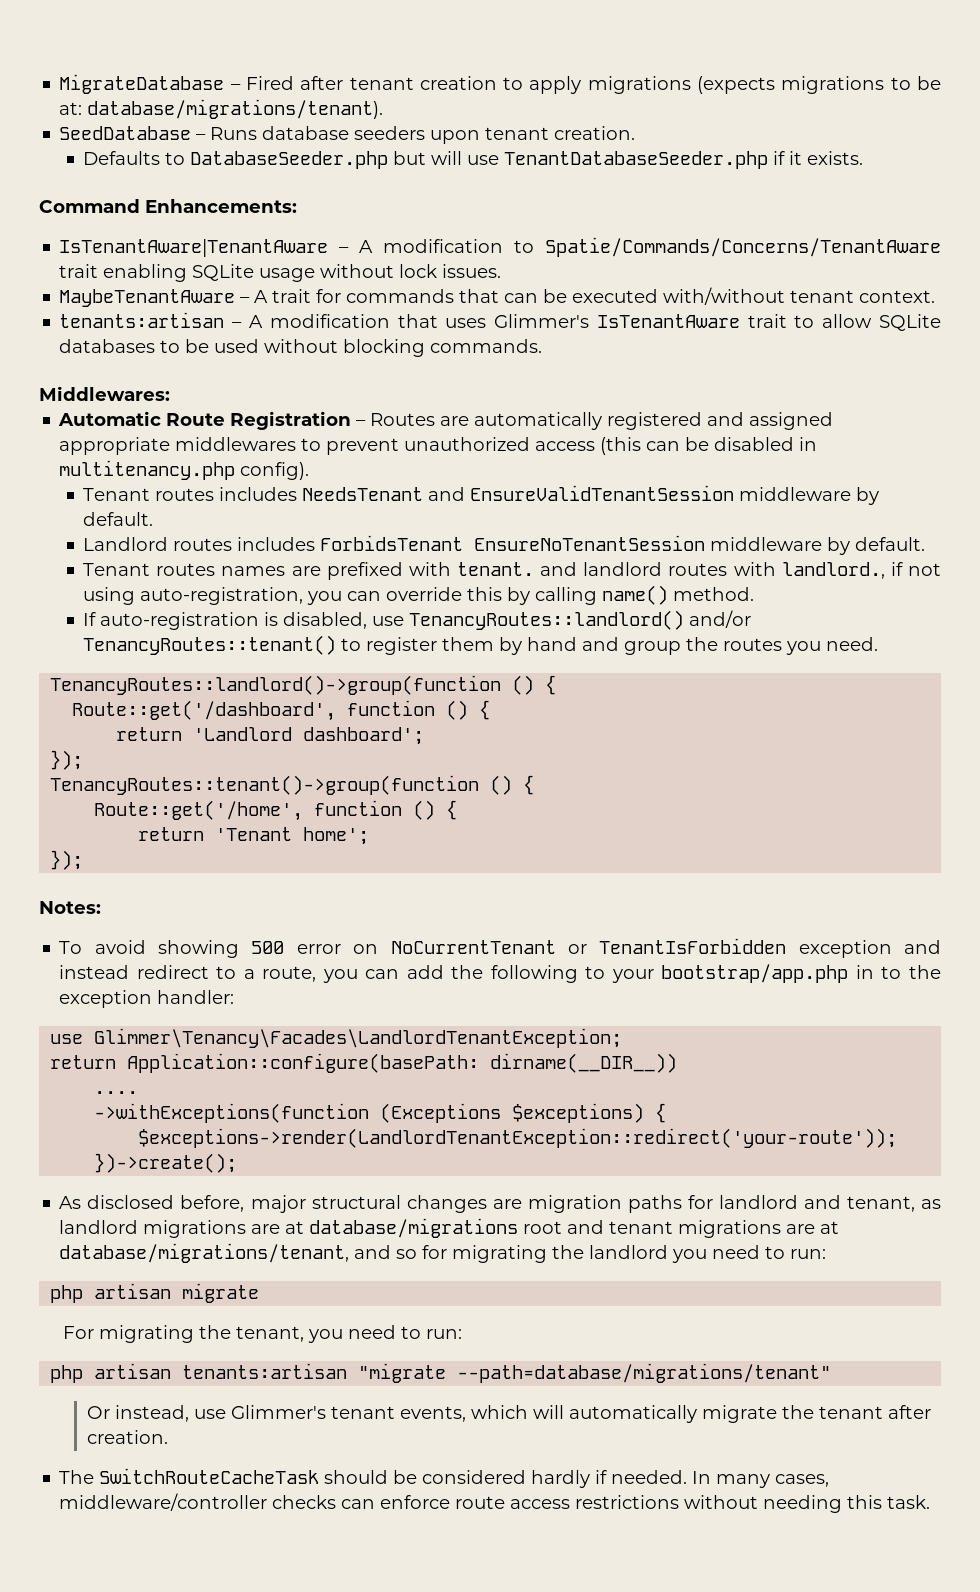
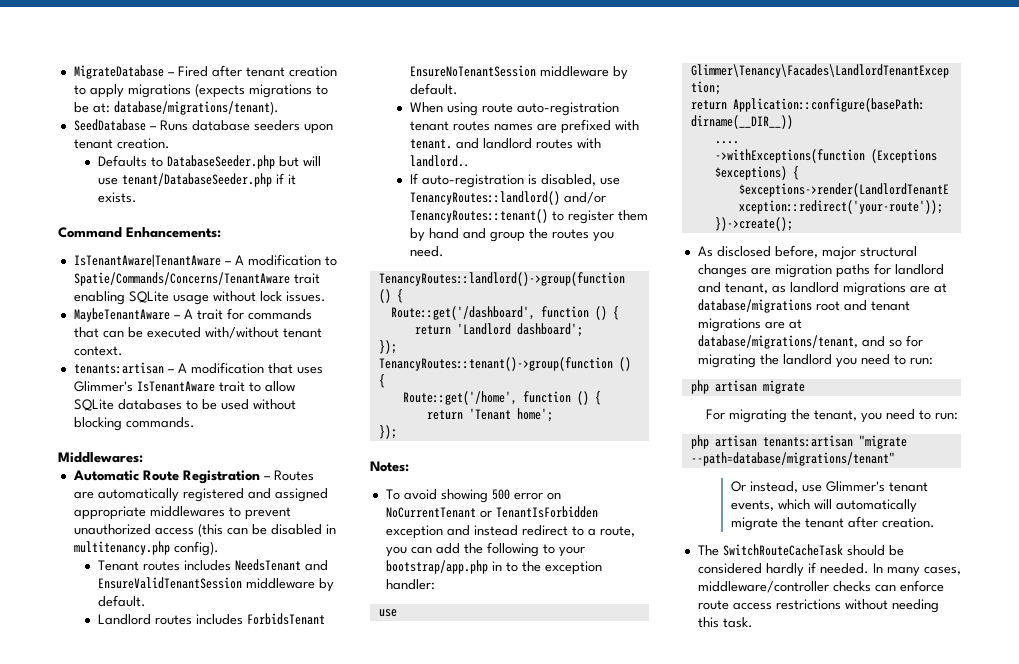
[504,151,769,169] TenantDatabaseSeeder.php -> [122,173,273,187] tenant/DatabaseSeeder.php
[83,563,151,576] Tenant -> [410,102,620,116] [410,121,450,131] When using route auto-registration tenant
[781,562,941,579] [83,585,755,605] landlord., if not using auto-registration, you can override this by calling name() method. -> [410,155,470,167] landlord..

